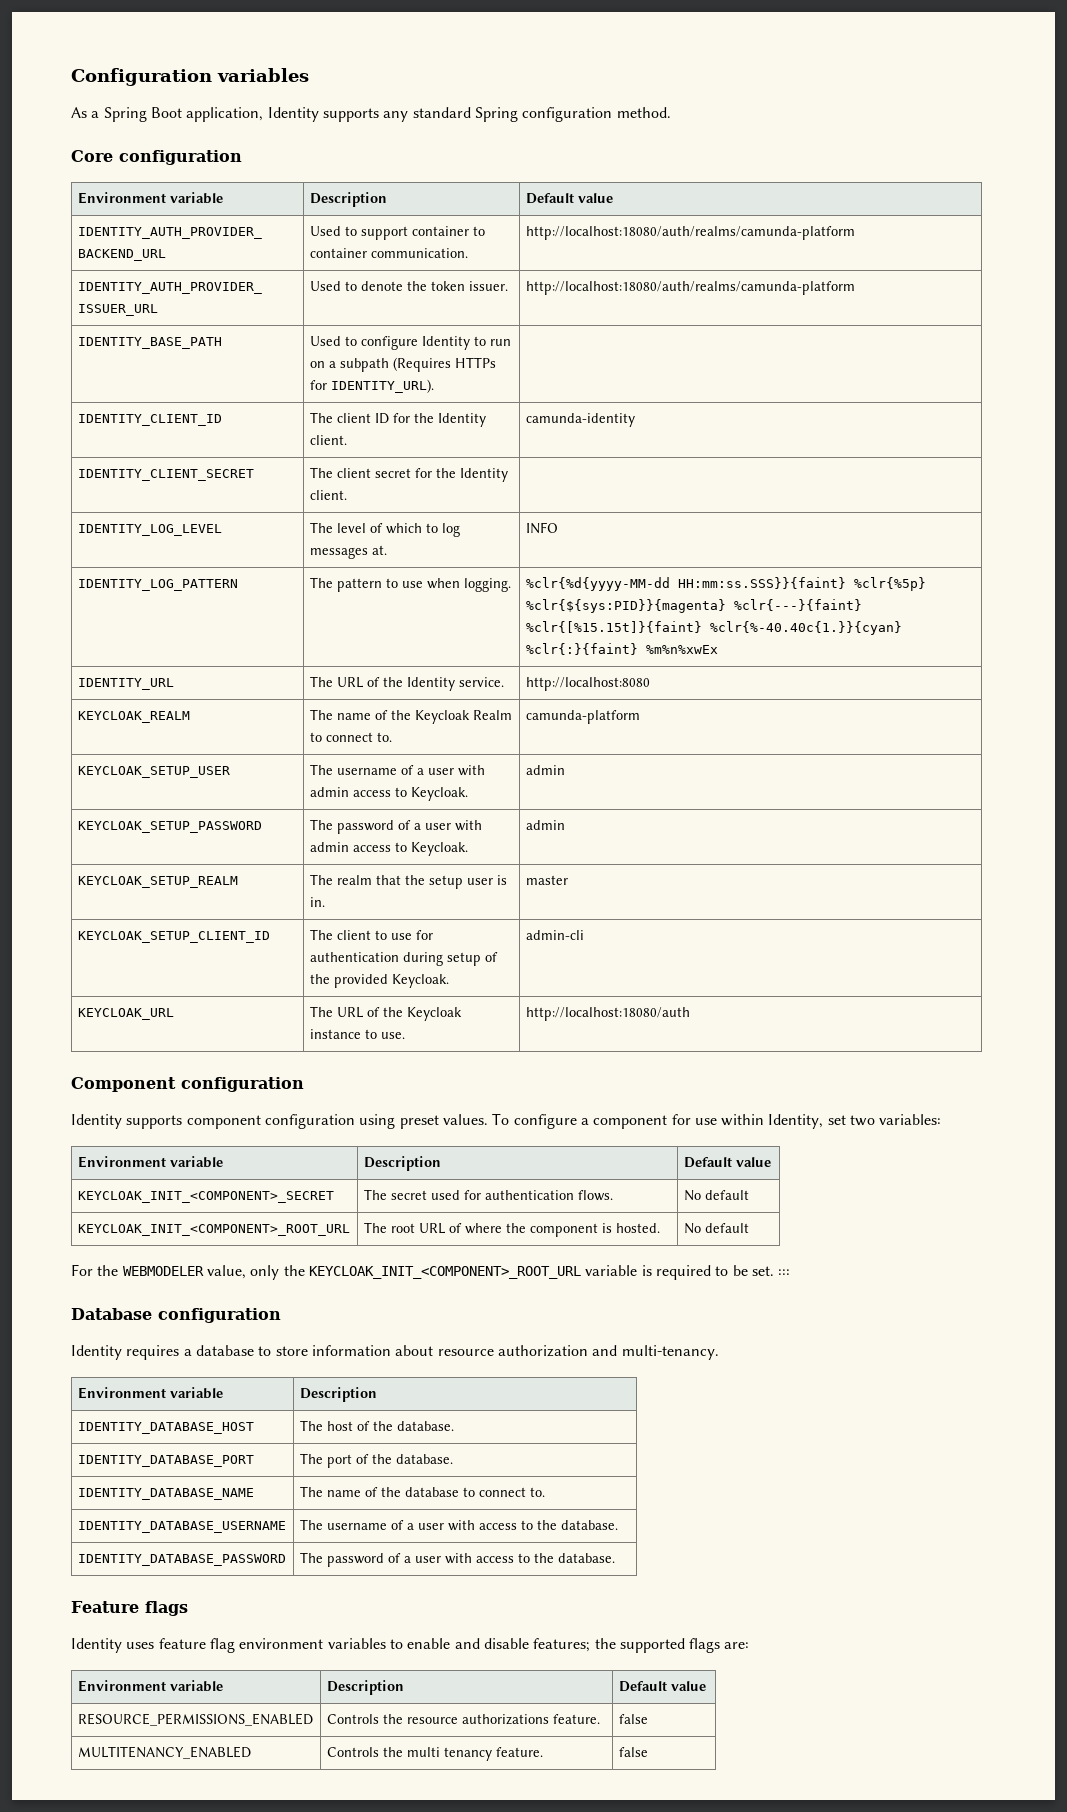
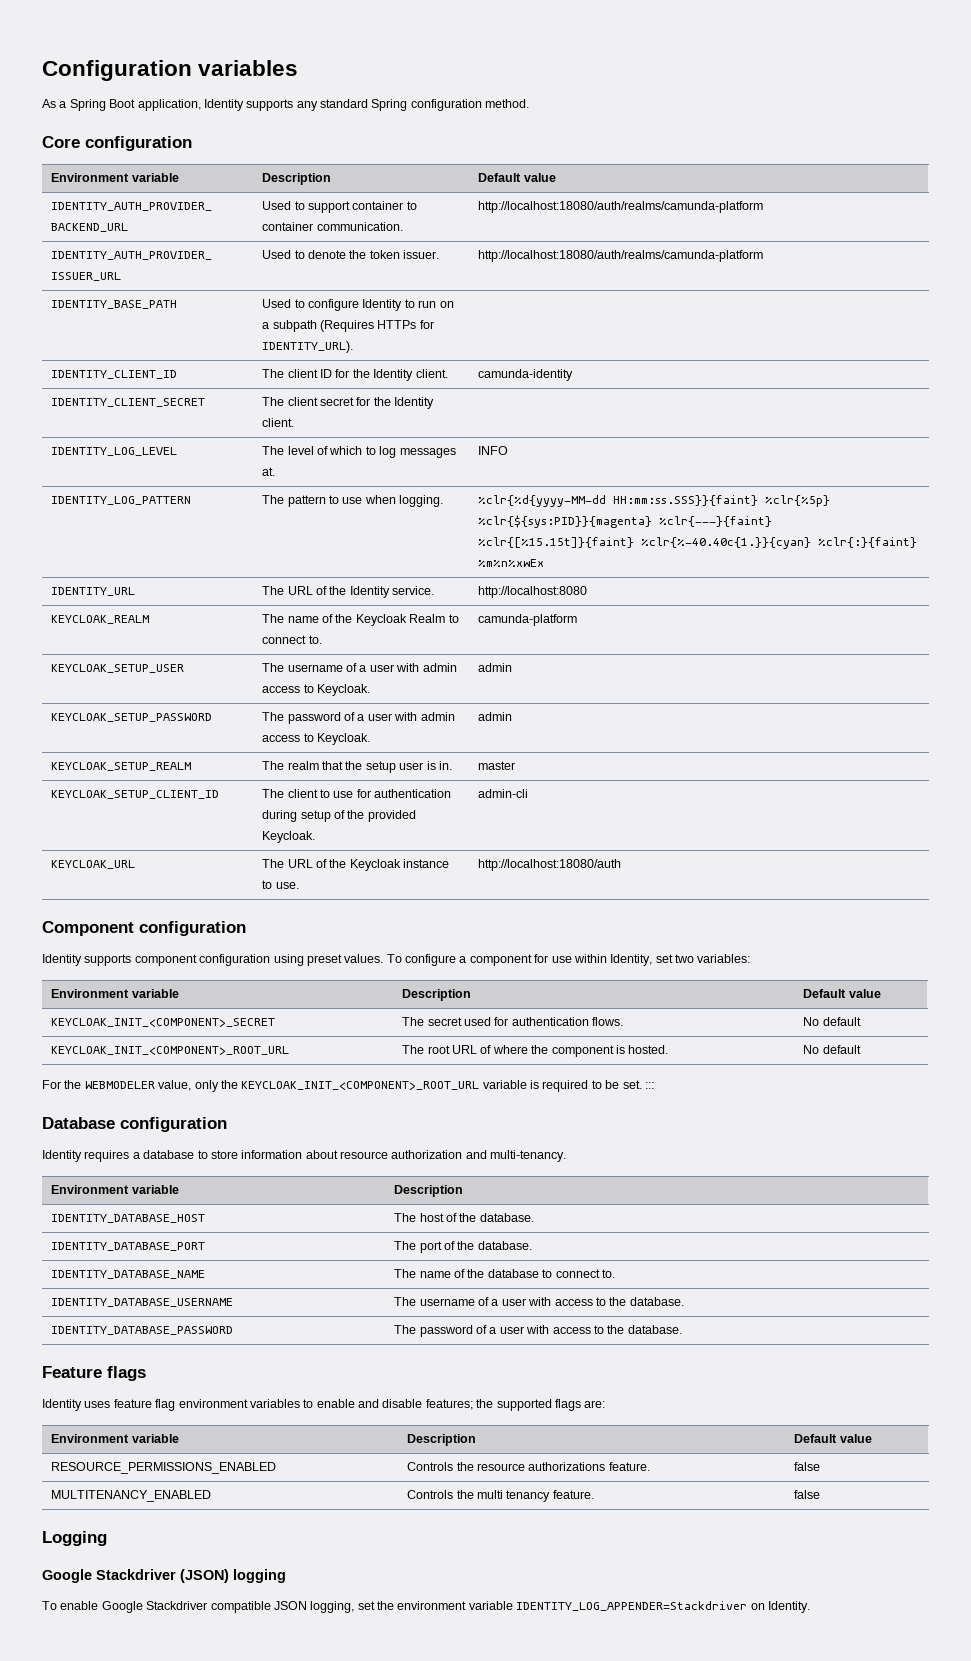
(648, 1752) none -> [42,1531,107,1546] [42,1569,286,1583] [42,1601,810,1613] // Logging // Google Stackdriver (JSON) logging // To enable Google Stackdriver compatible JSON logging, set the environment variable IDENTITY_LOG_APPENDER=Stackdriver on Identity.

